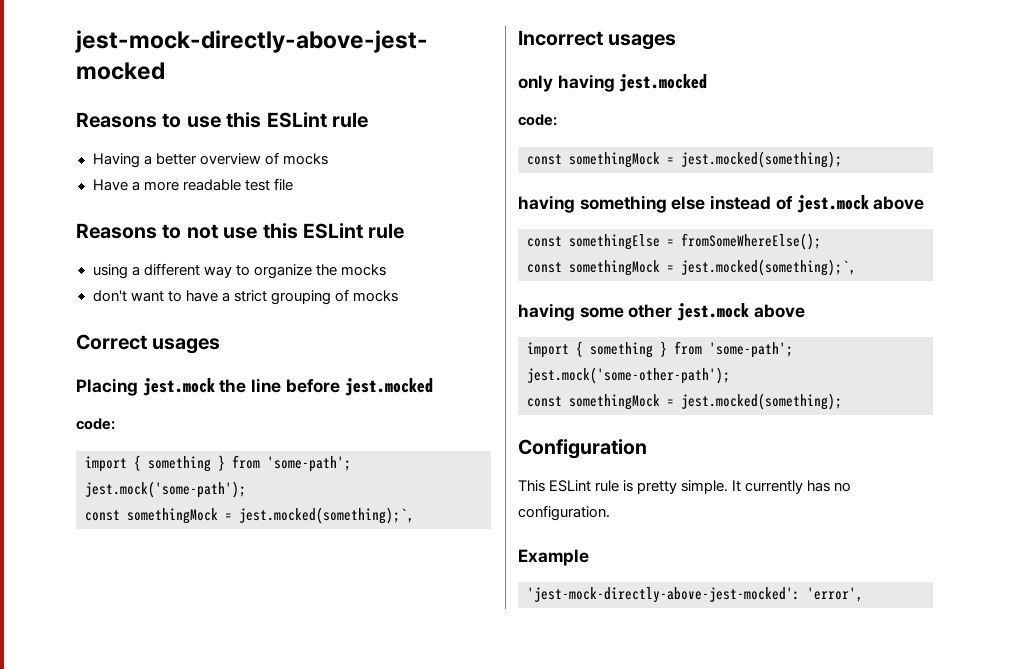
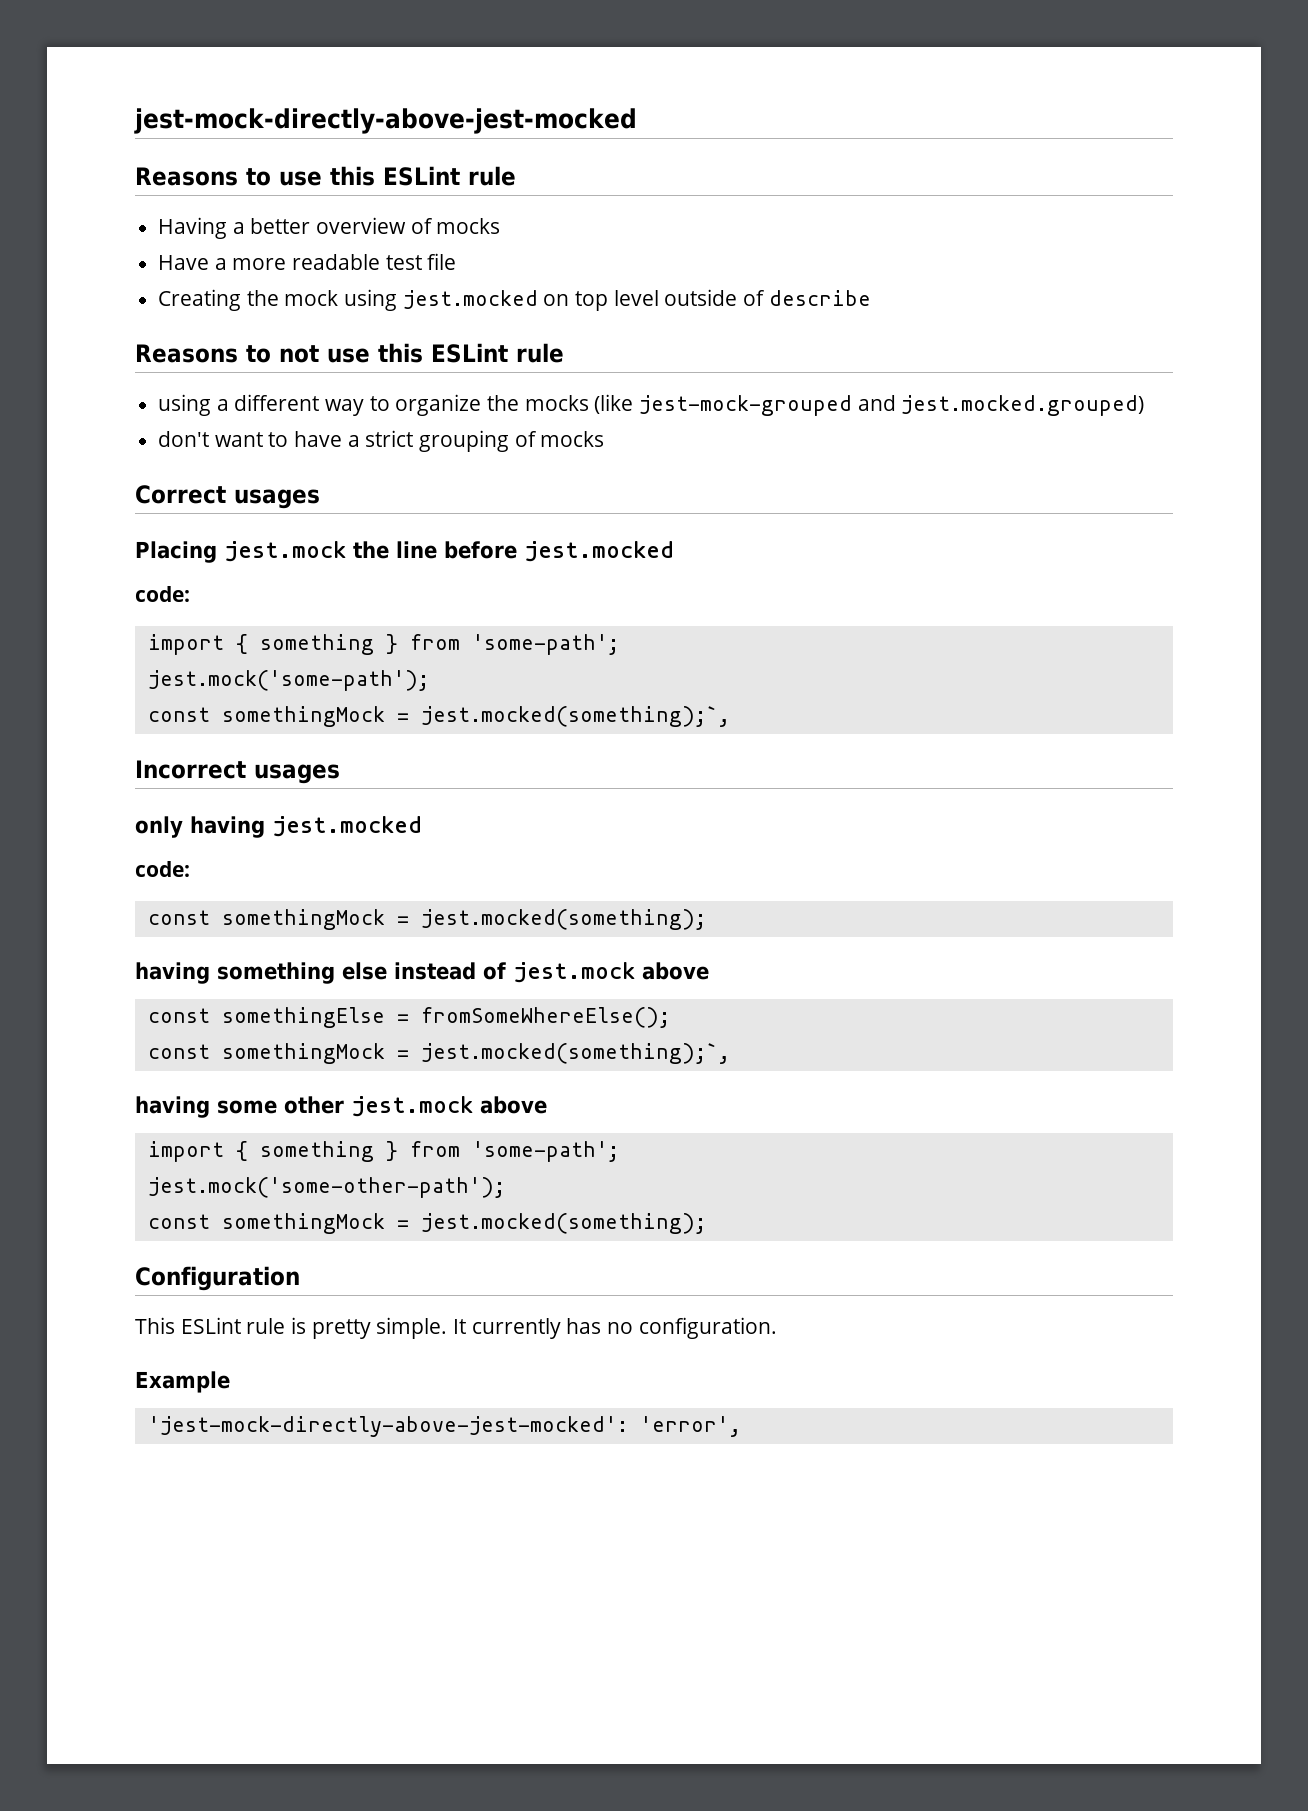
(293, 184) none -> [158,289,871,311] // Creating the mock using jest.mocked on top level outside of describe
(386, 270) none -> [594,394,1145,416] (like jest-mock-grouped and jest.mocked.grouped)

